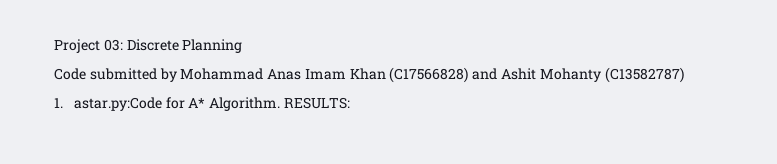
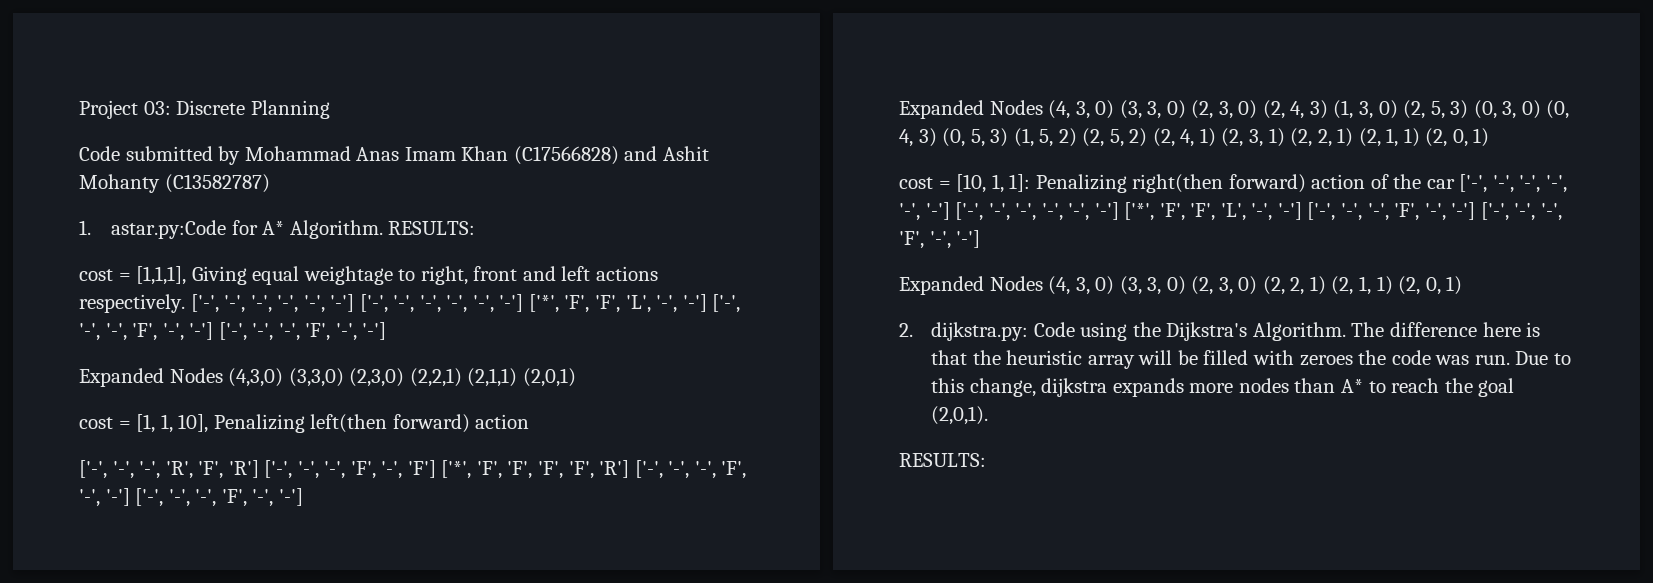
(350, 103) none -> [79,266,658,285] [79,294,741,313] [79,322,387,341] [79,368,576,387] [79,414,530,433] [79,460,747,479] [79,488,303,507] [899,100,1570,119] [899,128,1490,147] [899,174,1568,193] [899,202,1562,221] [899,230,981,249] [899,276,1463,295] [899,322,1541,341] [931,350,1571,369] [931,378,1515,397] [931,406,989,425] [899,453,986,467] // cost = [1,1,1], Giving equal weightage to right, front and left actions respectively. ['-', '-', '-', '-', '-', '-'] ['-', '-', '-', '-', '-', '-'] ['*', 'F', 'F', 'L', '-', '-'] ['-', '-', '-', 'F', '-', '-'] ['-', '-', '-', 'F', '-', '-'] // Expanded Nodes (4,3,0) (3,3,0) (2,3,0) (2,2,1) (2,1,1) (2,0,1) // cost = [1, 1, 10], Penalizing left(then forward) action // ['-', '-', '-', 'R', 'F', 'R'] ['-', '-', '-', 'F', '-', 'F'] ['*', 'F', 'F', 'F', 'F', 'R'] ['-', '-', '-', 'F', '-', '-'] ['-', '-', '-', 'F', '-', '-'] // Expanded Nodes (4, 3, 0) (3, 3, 0) (2, 3, 0) (2, 4, 3) (1, 3, 0) (2, 5, 3) (0, 3, 0) (0, 4, 3) (0, 5, 3) (1, 5, 2) (2, 5, 2) (2, 4, 1) (2, 3, 1) (2, 2, 1) (2, 1, 1) (2, 0, 1) // cost = [10, 1, 1]: Penalizing right(then forward) action of the car ['-', '-', '-', '-', '-', '-'] ['-', '-', '-', '-', '-', '-'] ['*', 'F', 'F', 'L', '-', '-'] ['-', '-', '-', 'F', '-', '-'] ['-', '-', '-', 'F', '-', '-'] // Expanded Nodes (4, 3, 0) (3, 3, 0) (2, 3, 0) (2, 2, 1) (2, 1, 1) (2, 0, 1) // 2. dijkstra.py: Code using the Dijkstra's Algorithm. The difference here is that the heuristic array will be filled with zeroes the code was run. Due to this change, dijkstra expands more nodes than A* to reach the goal (2,0,1). // RESULTS:

